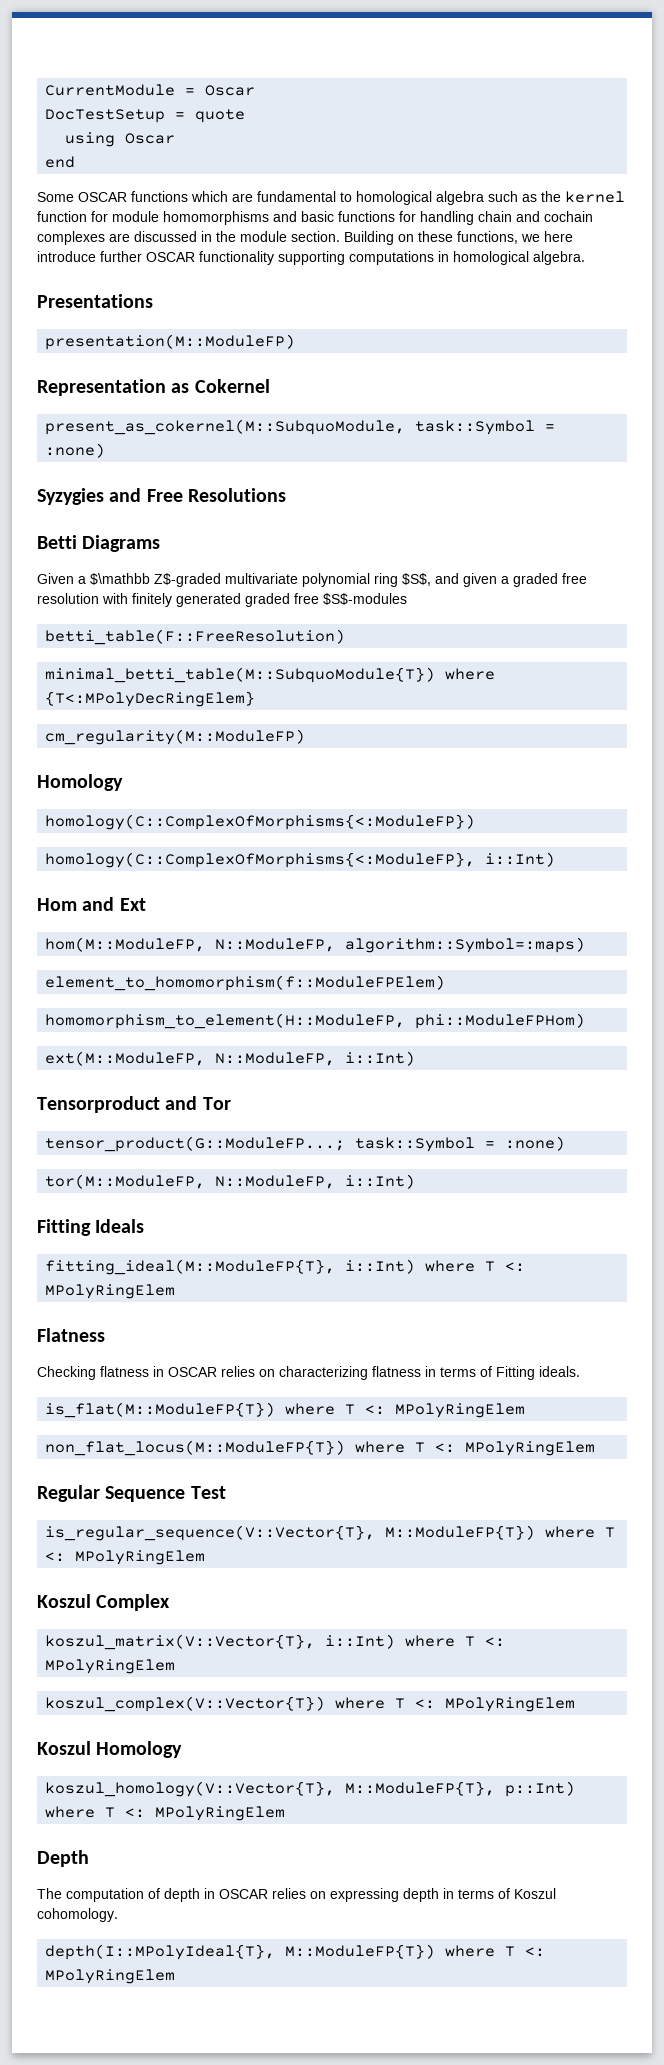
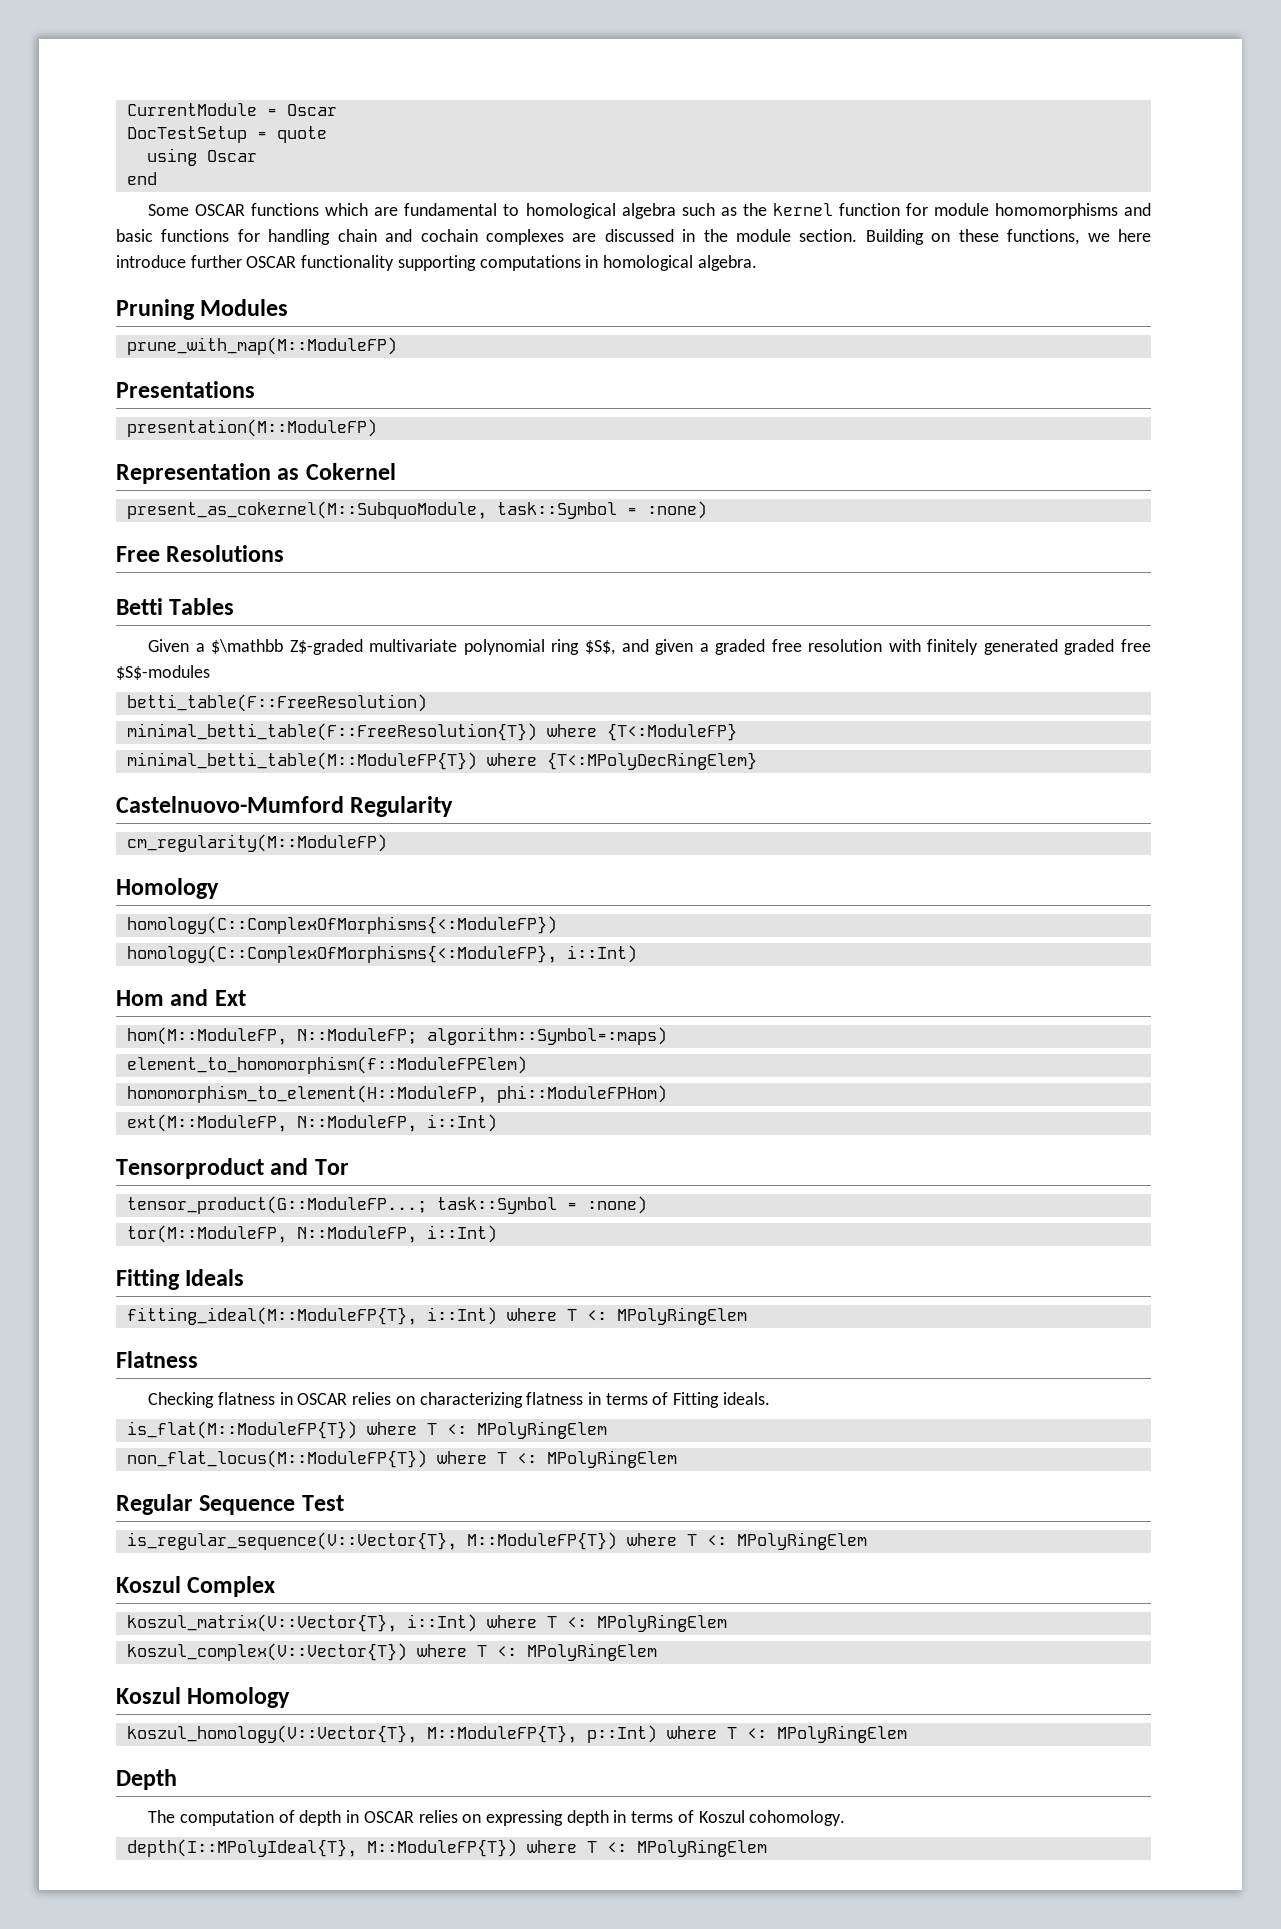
(585, 258) none -> [116,299,289,320] [126,337,397,355] // Pruning Modules // prune_with_map(M::ModuleFP)
[37,488,142,505] Syzygies and -> (707, 510) none
[82,535,161,552] Diagrams -> [169,598,235,615] Tables
[45,667,436,683] minimal_betti_table(M::SubquoModule{T}) -> [126,723,737,741] [126,752,477,770] minimal_betti_table(F::FreeResolution{T}) where {T<:ModuleFP} // minimal_betti_table(M::ModuleFP{T})
(256, 699) none -> [116,796,454,817] // Castelnuovo-Mumford Regularity
[215,938,336,952] N::ModuleFP, -> [296,1028,417,1044] N::ModuleFP;

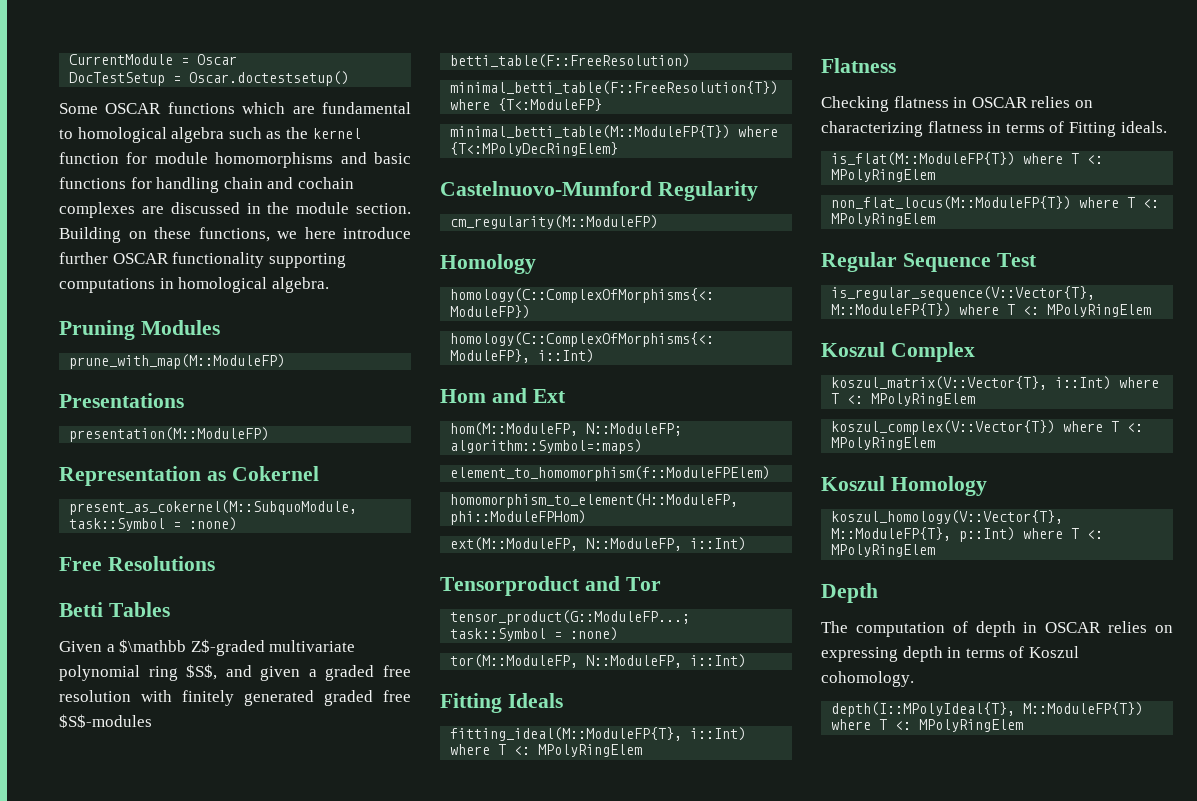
[276,126,327,143] [146,148,257,166] [126,172,157,185] quote // using Oscar // end -> [189,71,350,86] Oscar.doctestsetup()

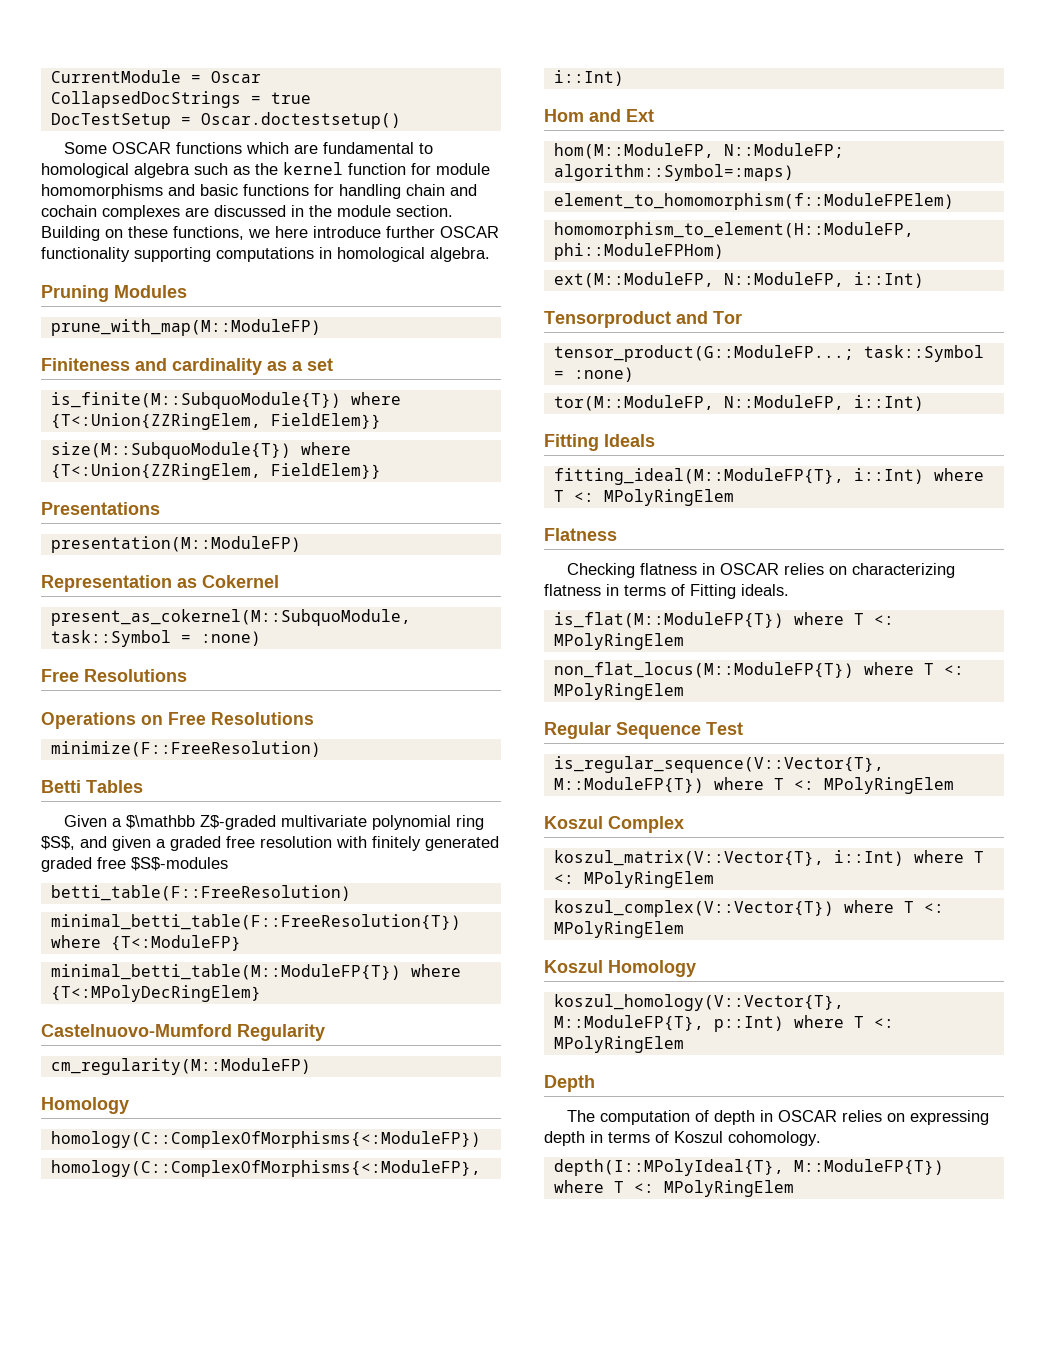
(238, 59) none -> [50,91,311,108] // CollapsedDocStrings = true
(286, 361) none -> [41,358,333,375] [50,392,401,409] [50,413,381,430] [50,442,351,459] [50,463,381,480] // Finiteness and cardinality as a set // is_finite(M::SubquoModule{T}) where {T<:Union{ZZRingElem, FieldElem}} // size(M::SubquoModule{T}) where {T<:Union{ZZRingElem, FieldElem}}
(215, 563) none -> [41,712,314,729] [50,741,321,757] // Operations on Free Resolutions // minimize(F::FreeResolution)

